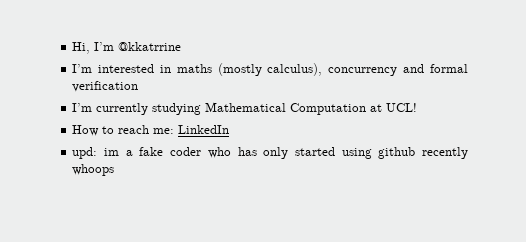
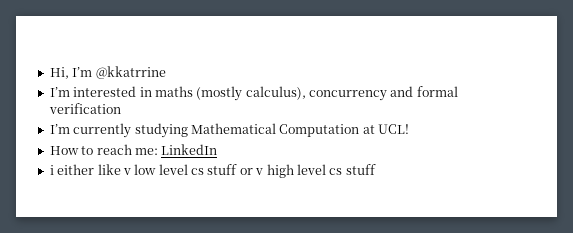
[72,147,468,159] [72,164,115,176] upd: im a fake coder who has only started using github recently whoops -> [49,164,376,178] i either like v low level cs stuff or v high level cs stuff

